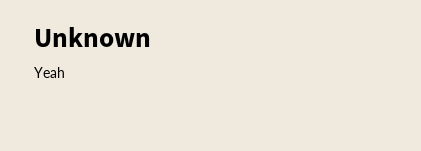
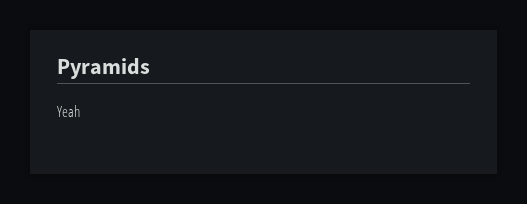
[34,27,151,47] Unknown -> [57,58,150,79] Pyramids

